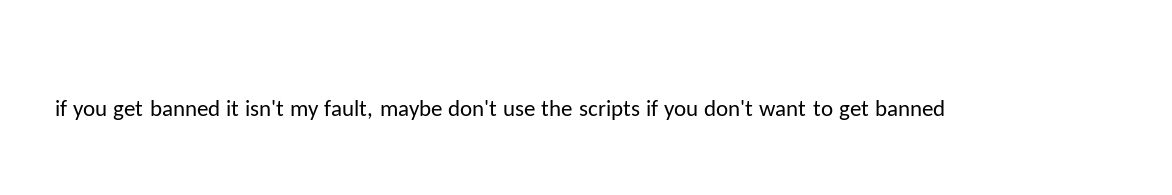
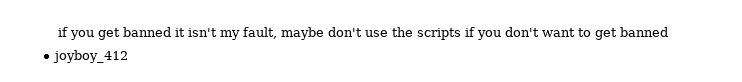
(945, 108) none -> [53,50,129,63] // joyboy_412

